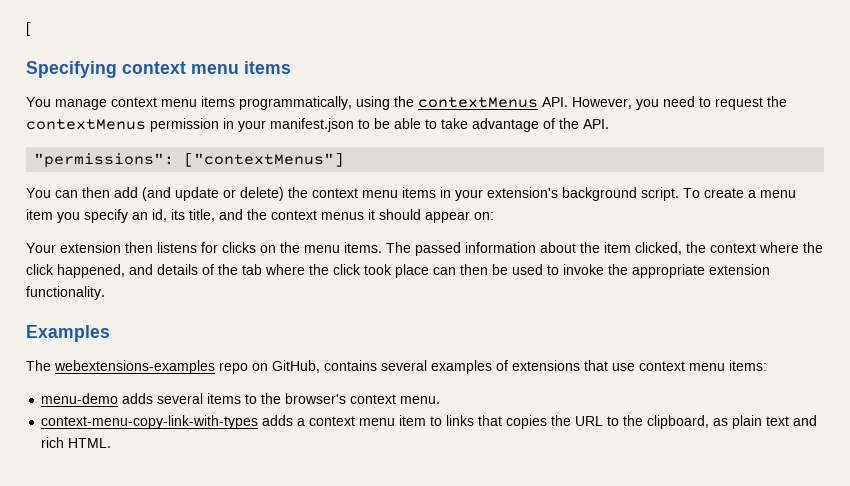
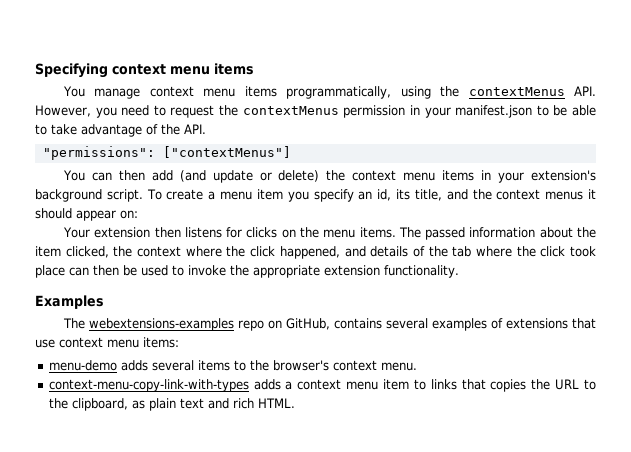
[26,22,30,36] [ // -> (35, 70) none

